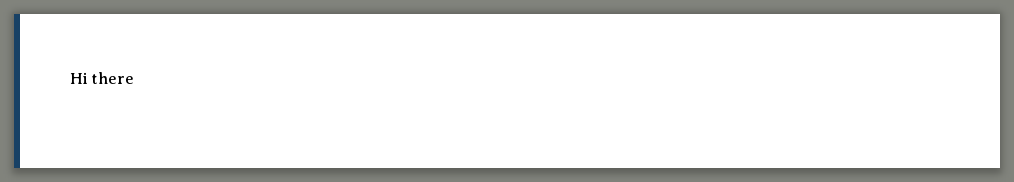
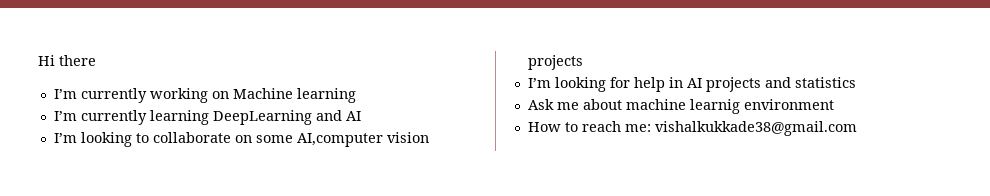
(135, 78) none -> [53,88,356,103] [53,110,361,125] [53,132,429,147] [527,55,583,70] [527,77,856,92] [527,99,834,114] [527,121,857,136] // I’m currently working on Machine learning // I’m currently learning DeepLearning and AI // I’m looking to collaborate on some AI,computer vision projects // I’m looking for help in AI projects and statistics // Ask me about machine learnig environment // How to reach me: vishalkukkade38@gmail.com

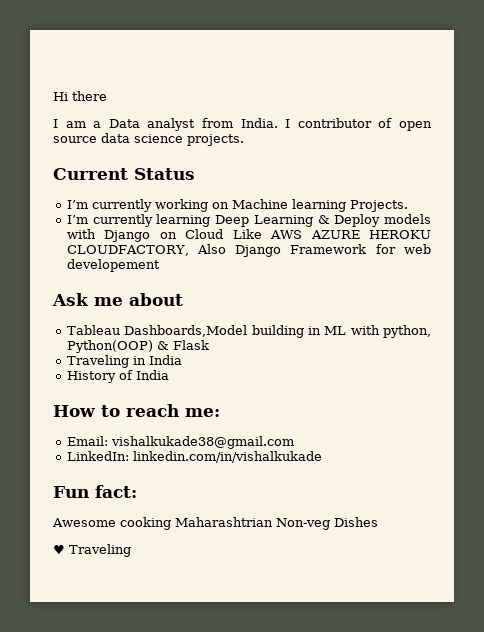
(96, 60) none -> [53,118,432,131] [53,133,244,146] [53,168,195,180] // I am a Data analyst from India. I contributor of open source data science projects. // Current Status
(356, 95) none -> [349,200,408,212] Projects.
[212,110,361,125] [53,132,429,147] [527,55,583,70] [527,77,856,92] [527,99,834,114] [527,121,857,136] DeepLearning and AI // I’m looking to collaborate on some AI,computer vision projects // I’m looking for help in AI projects and statistics // Ask me about machine learnig environment // How to reach me: vishalkukkade38@gmail.com -> [215,214,431,227] [66,229,432,242] [66,244,431,257] [66,259,160,272] [52,293,183,306] [66,325,431,338] [66,340,209,353] [66,355,182,368] [66,370,169,383] [53,404,220,417] [66,436,294,449] [66,451,322,463] [53,485,137,498] [52,517,378,530] [53,544,131,557] Deep Learning & Deploy models with Django on Cloud Like AWS AZURE HEROKU CLOUDFACTORY, Also Django Framework for web developement // Ask me about // Tableau Dashboards,Model building in ML with python, Python(OOP) & Flask // Traveling in India // History of India // How to reach me: // Email: vishalkukade38@gmail.com // LinkedIn: linkedin.com/in/vishalkukade // Fun fact: // Awesome cooking Maharashtrian Non-veg Dishes // ♥ Traveling

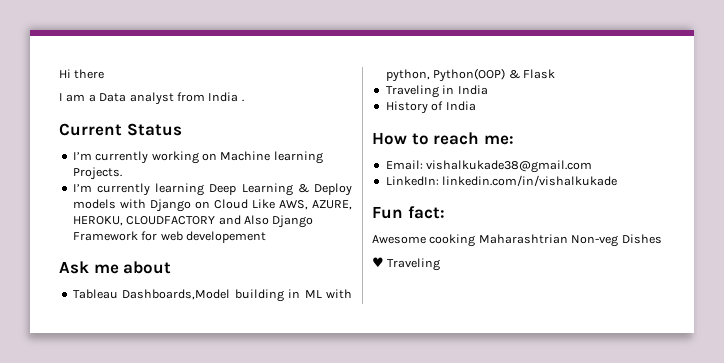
[240,118,432,131] [53,133,244,146] India. I contributor of open source data science projects. -> [208,92,244,102] India .
[270,230,432,239] [66,245,189,256] AWS AZURE HEROKU CLOUDFACTORY, -> [278,200,352,210] [72,215,241,226] AWS, AZURE, HEROKU, CLOUDFACTORY and

